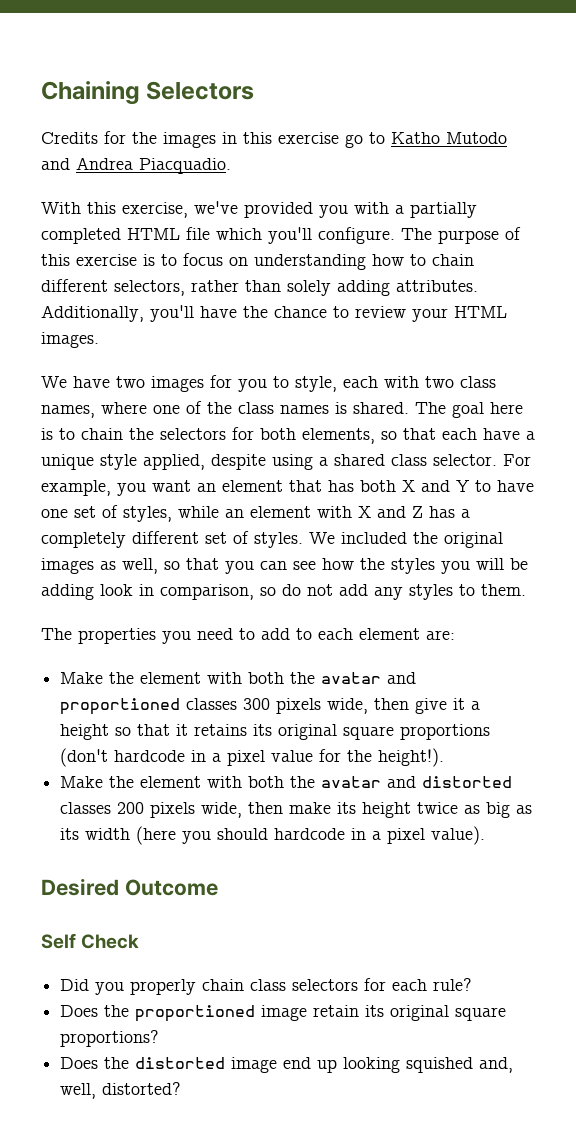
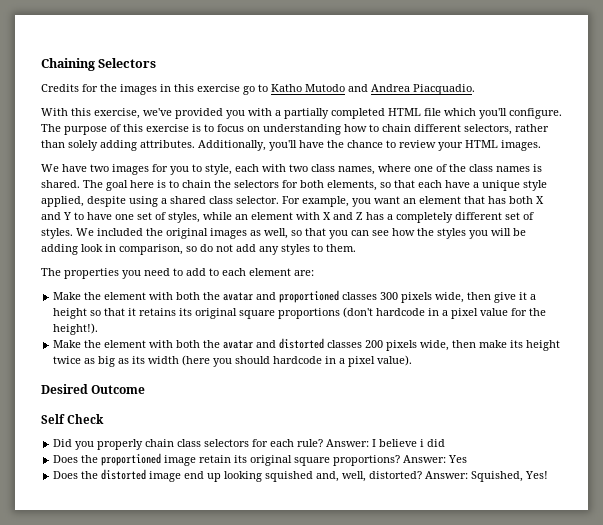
(473, 984) none -> [326,439,446,447] Answer: I believe i did
(160, 1038) none -> [403,455,468,463] Answer: Yes
(182, 1088) none -> [425,471,549,482] Answer: Squished, Yes!

